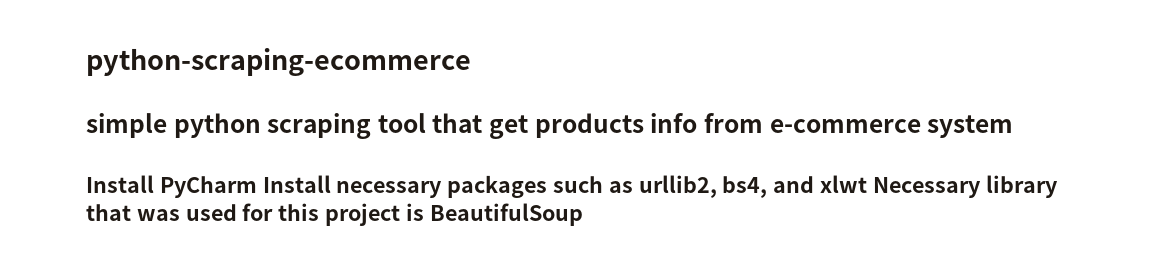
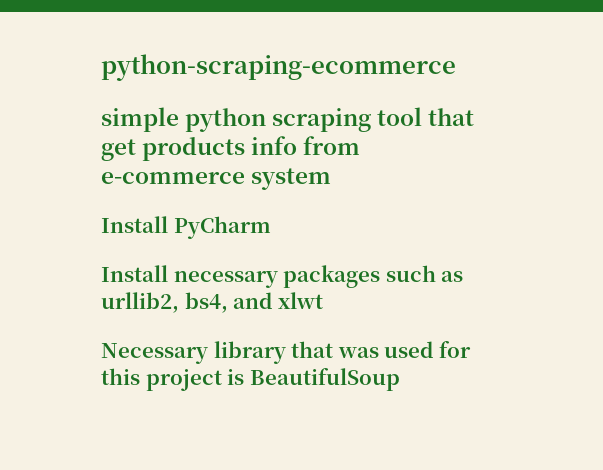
(257, 187) none -> (271, 227) //
(868, 184) none -> (323, 300) //

